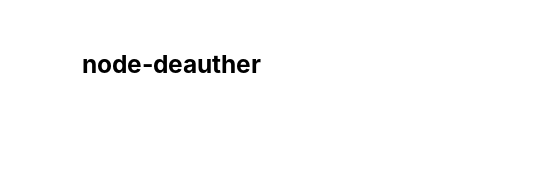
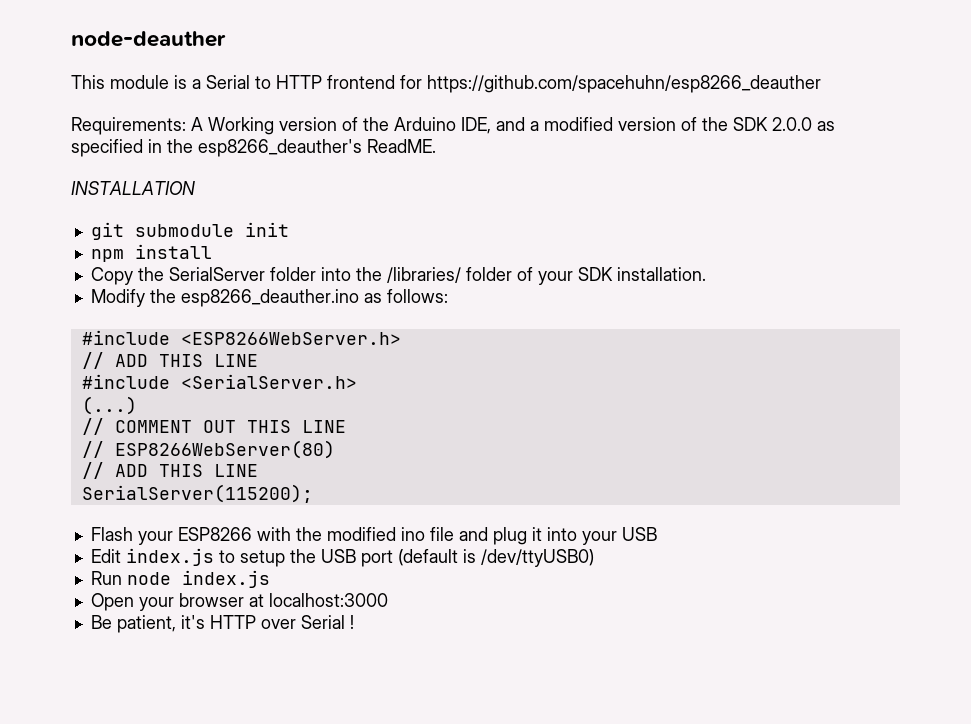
(261, 64) none -> [71,75,821,93] [71,117,835,135] [71,139,436,157] [71,181,195,195] [90,222,289,240] [90,244,212,262] [90,267,706,285] [90,289,448,307] [81,330,401,345] [81,352,258,369] [81,374,357,389] [81,396,137,415] [81,418,346,435] [81,440,335,459] [81,462,258,479] [81,484,313,503] [90,527,657,545] [90,548,594,567] [90,570,270,588] [90,593,388,611] [90,615,354,633] // This module is a Serial to HTTP frontend for https://github.com/spacehuhn/esp8266_deauther // Requirements: A Working version of the Arduino IDE, and a modified version of the SDK 2.0.0 as specified in the esp8266_deauther's ReadME. // INSTALLATION // git submodule init // npm install // Copy the SerialServer folder into the /libraries/ folder of your SDK installation. // Modify the esp8266_deauther.ino as follows: // #include <ESP8266WebServer.h> // // ADD THIS LINE // #include <SerialServer.h> // (...) // // COMMENT OUT THIS LINE // // ESP8266WebServer(80) // // ADD THIS LINE // SerialServer(115200); // Flash your ESP8266 with the modified ino file and plug it into your USB // Edit index.js to setup the USB port (default is /dev/ttyUSB0) // Run node index.js // Open your browser at localhost:3000 // Be patient, it's HTTP over Serial !

